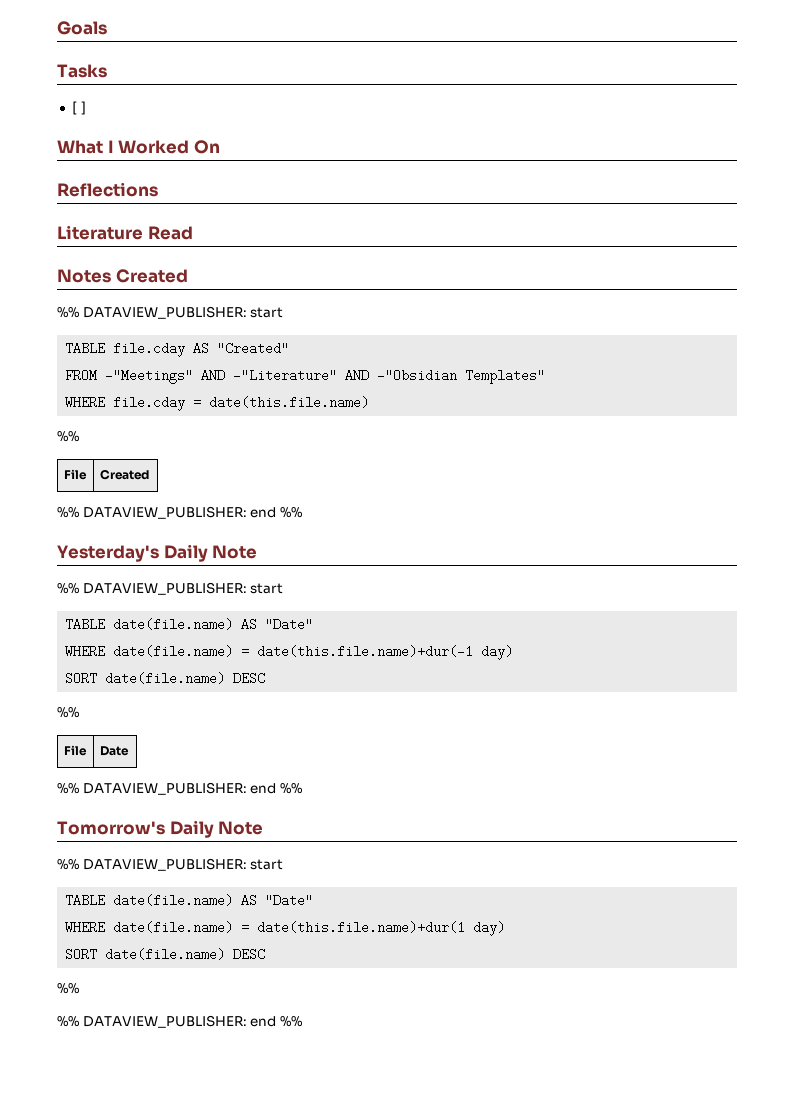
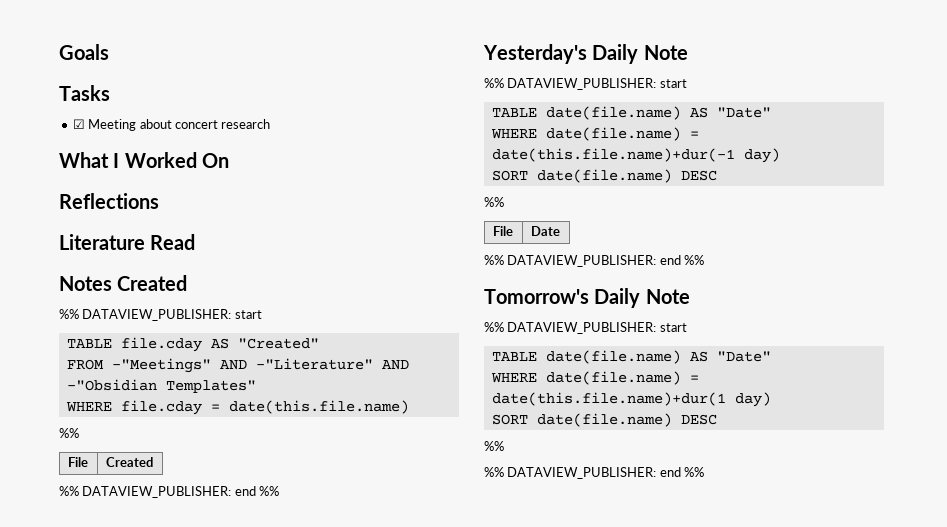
[71,101,86,115] [ ] -> [72,119,271,131] ☑ Meeting about concert research

